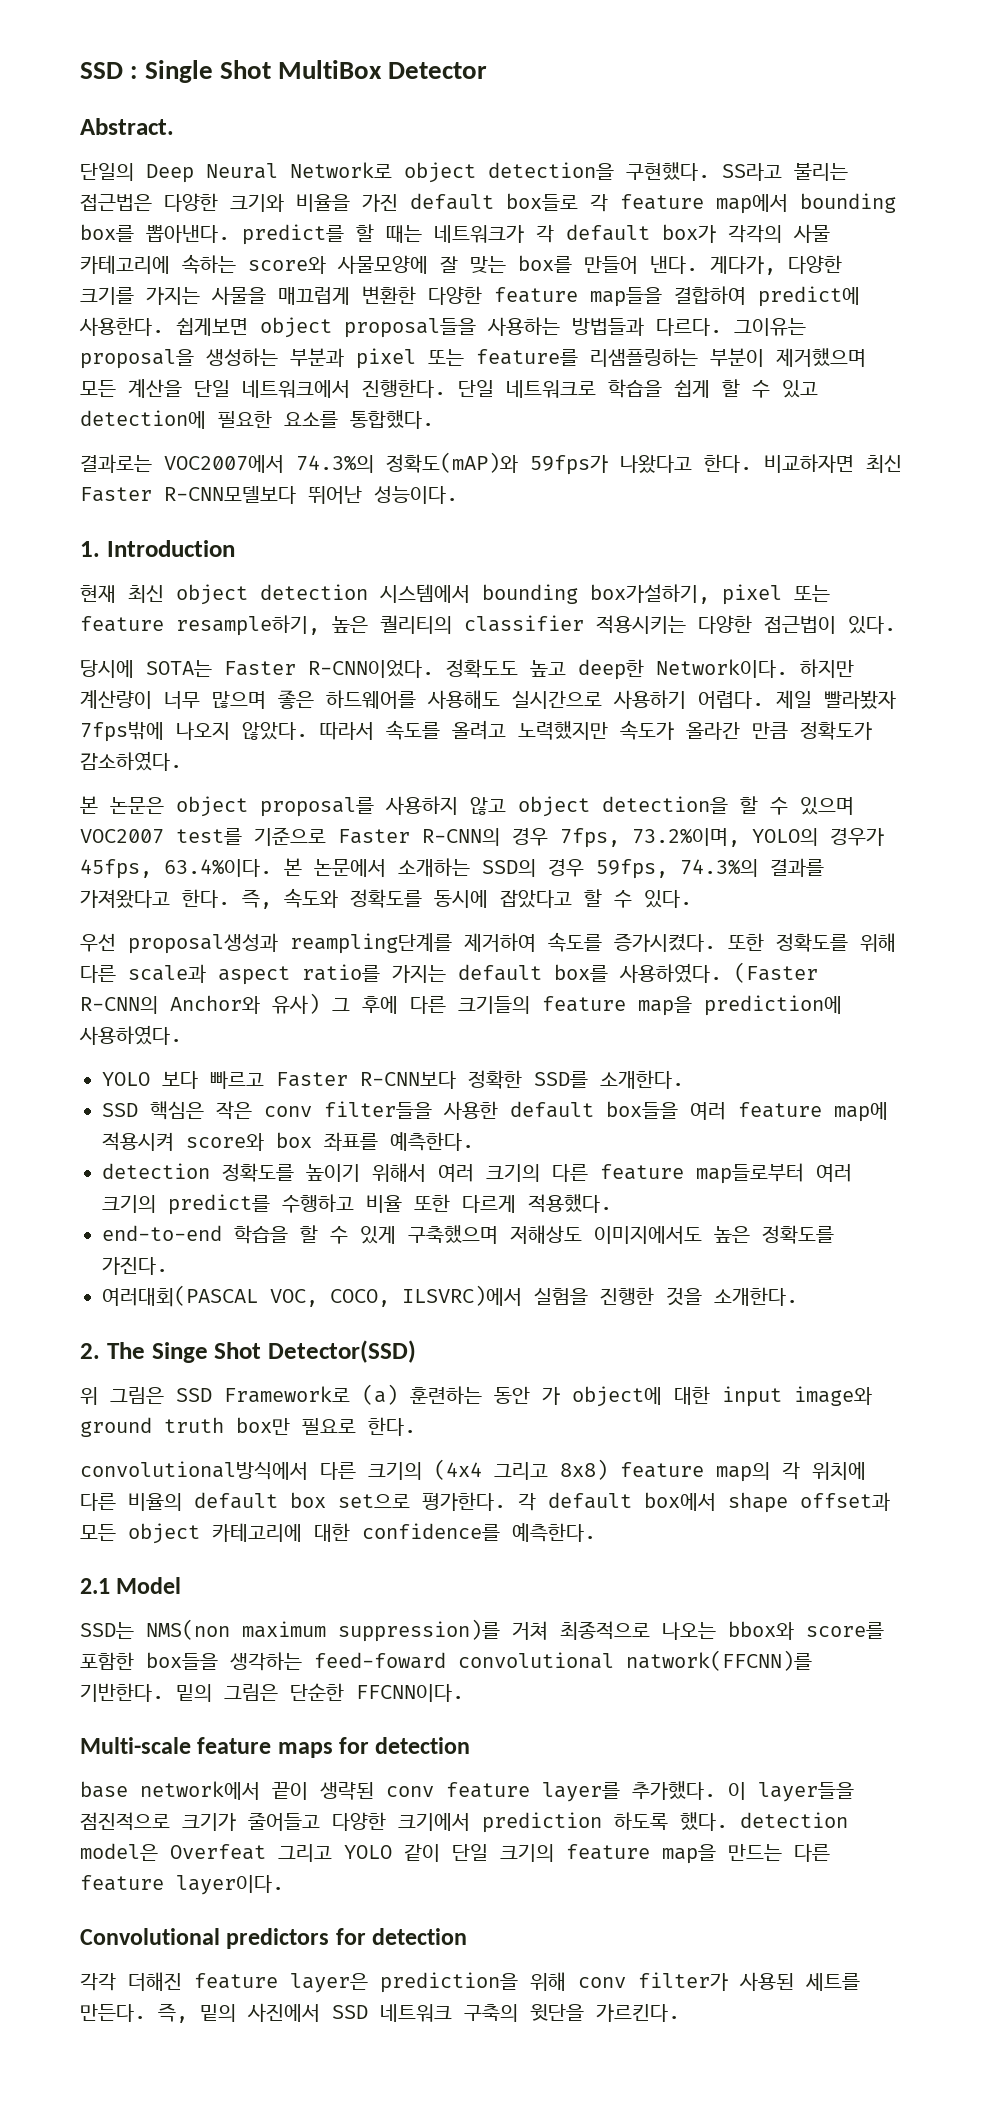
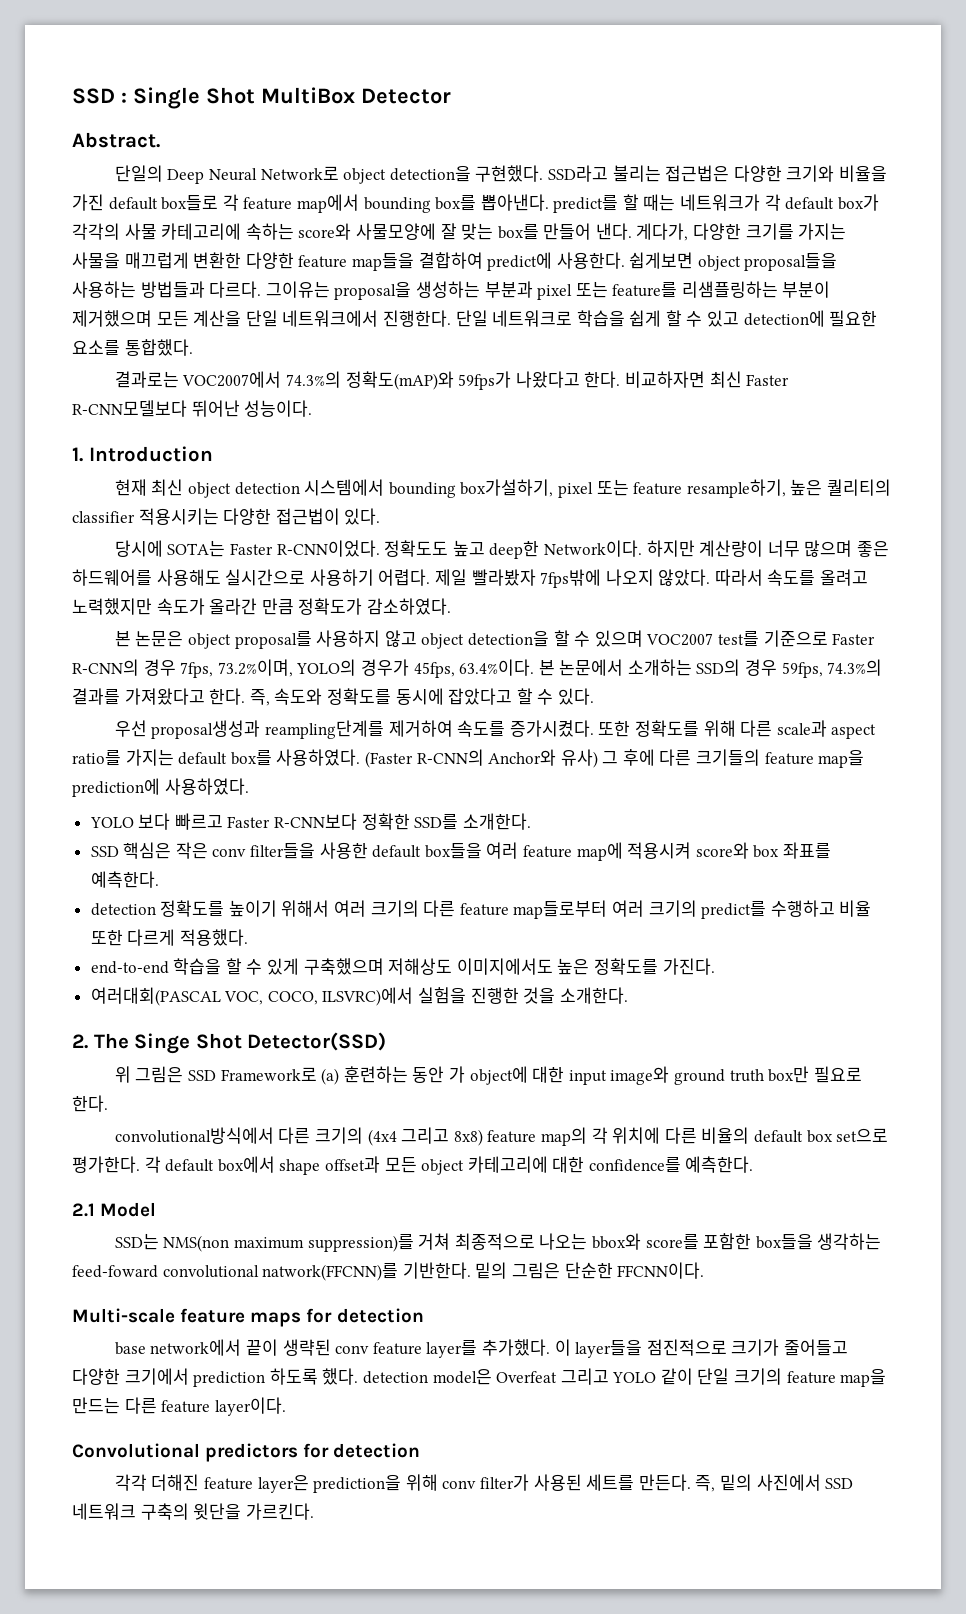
[722,163,782,181] SS라고 -> [547,165,608,182] SSD라고

